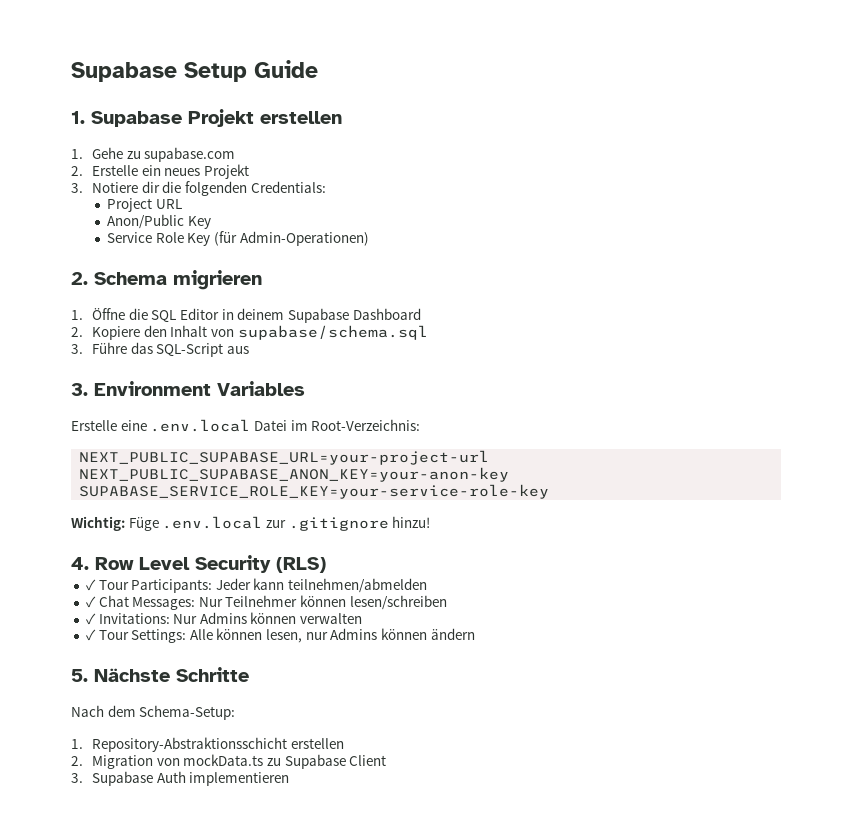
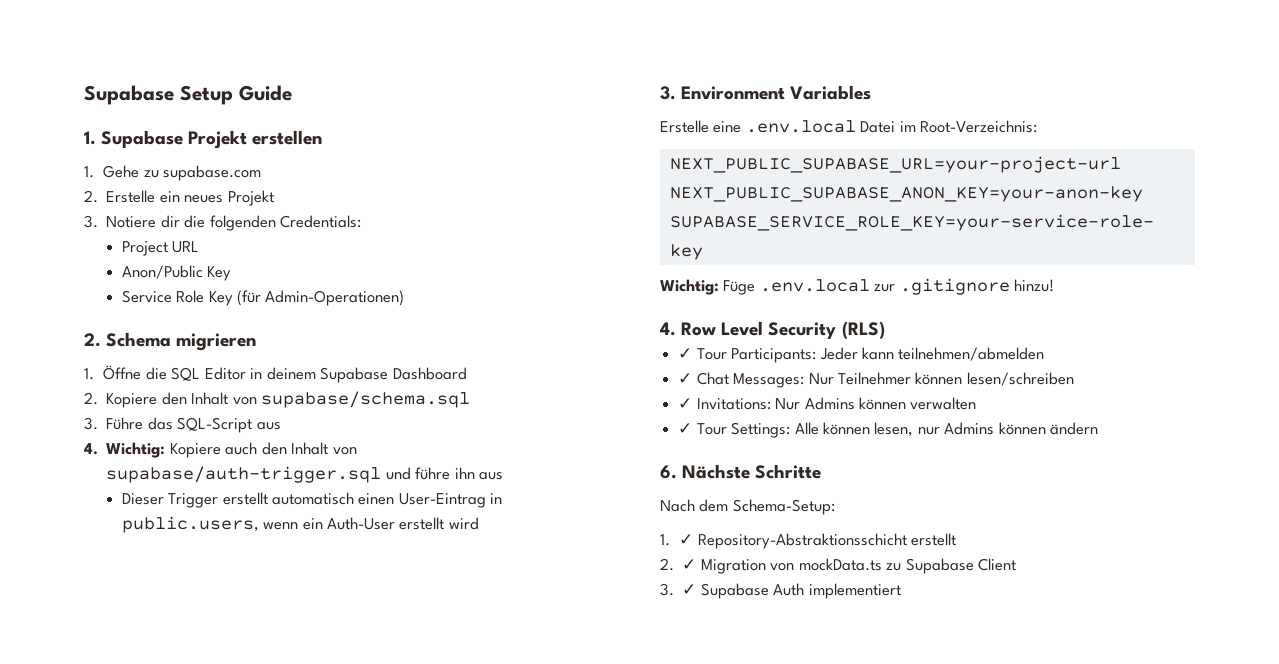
(250, 350) none -> [84,442,357,458] [106,466,504,483] [121,492,503,508] [121,516,479,533] // 4. Wichtig: Kopiere auch den Inhalt von supabase/auth-trigger.sql und führe ihn aus // Dieser Trigger erstellt automatisch einen User-Eintrag in public.users, wenn ein Auth-User erstellt wird
[71,669,88,682] 5. -> [660,465,677,479] 6.
[92,737,344,752] [71,756,83,766] Repository-Abstraktionsschicht erstellen // 2. -> [679,533,957,549] [660,558,697,571] ✓ Repository-Abstraktionsschicht erstellt // 2. ✓
(83, 778) none -> [682,584,697,595] ✓
[189,772,290,786] implementieren -> [808,583,901,599] implementiert

